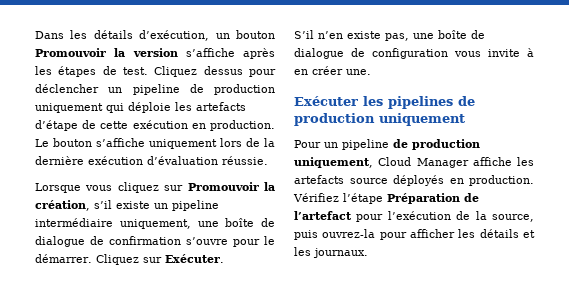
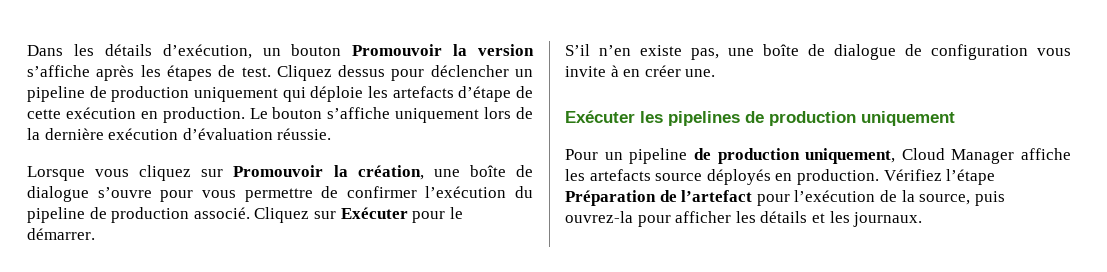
[94,200,219,211] [35,218,275,229] [35,236,228,247] s’il existe un pipeline intermédiaire uniquement, une boîte de dialogue de confirmation s’ouvre -> [433,165,533,177] [27,186,533,202] [27,207,408,223] une boîte de dialogue s’ouvre pour vous permettre de confirmer l’exécution du pipeline de production associé. Cliquez sur Exécuter
[95,254,224,265] Cliquez sur Exécuter. -> (95, 234) none

